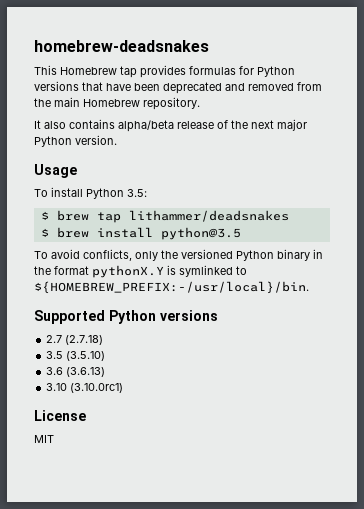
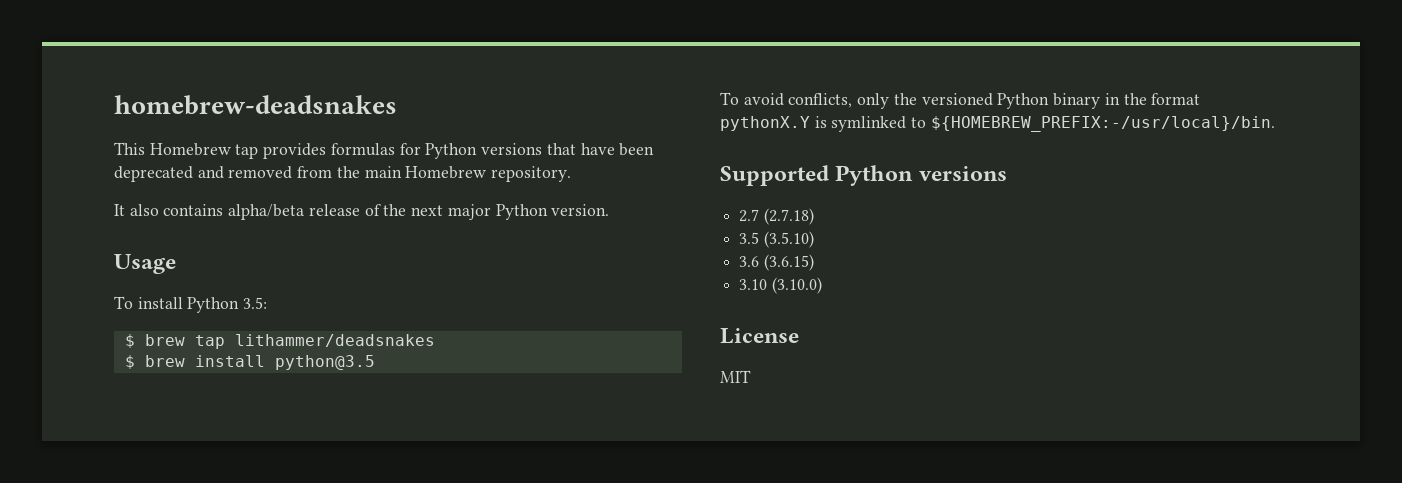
[66,367,106,377] (3.6.13) -> [763,254,814,271] (3.6.15)
[70,383,124,393] (3.10.0rc1) -> [771,277,822,294] (3.10.0)

